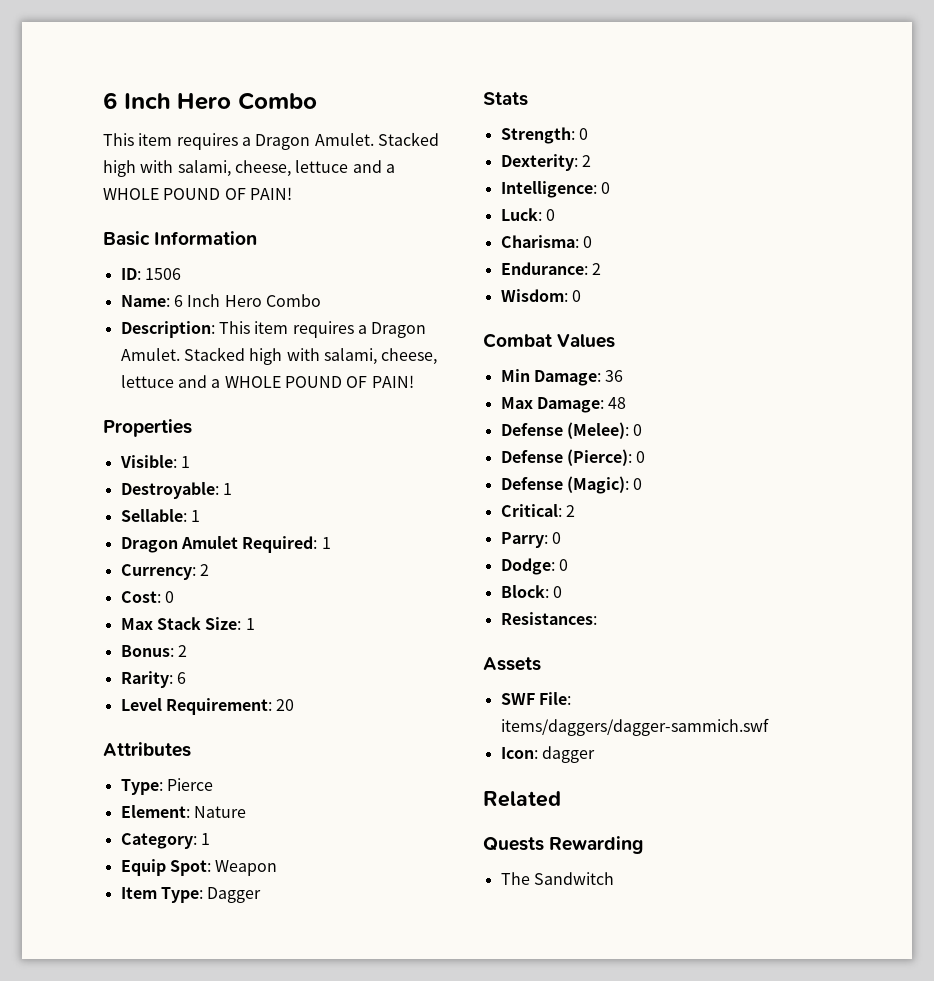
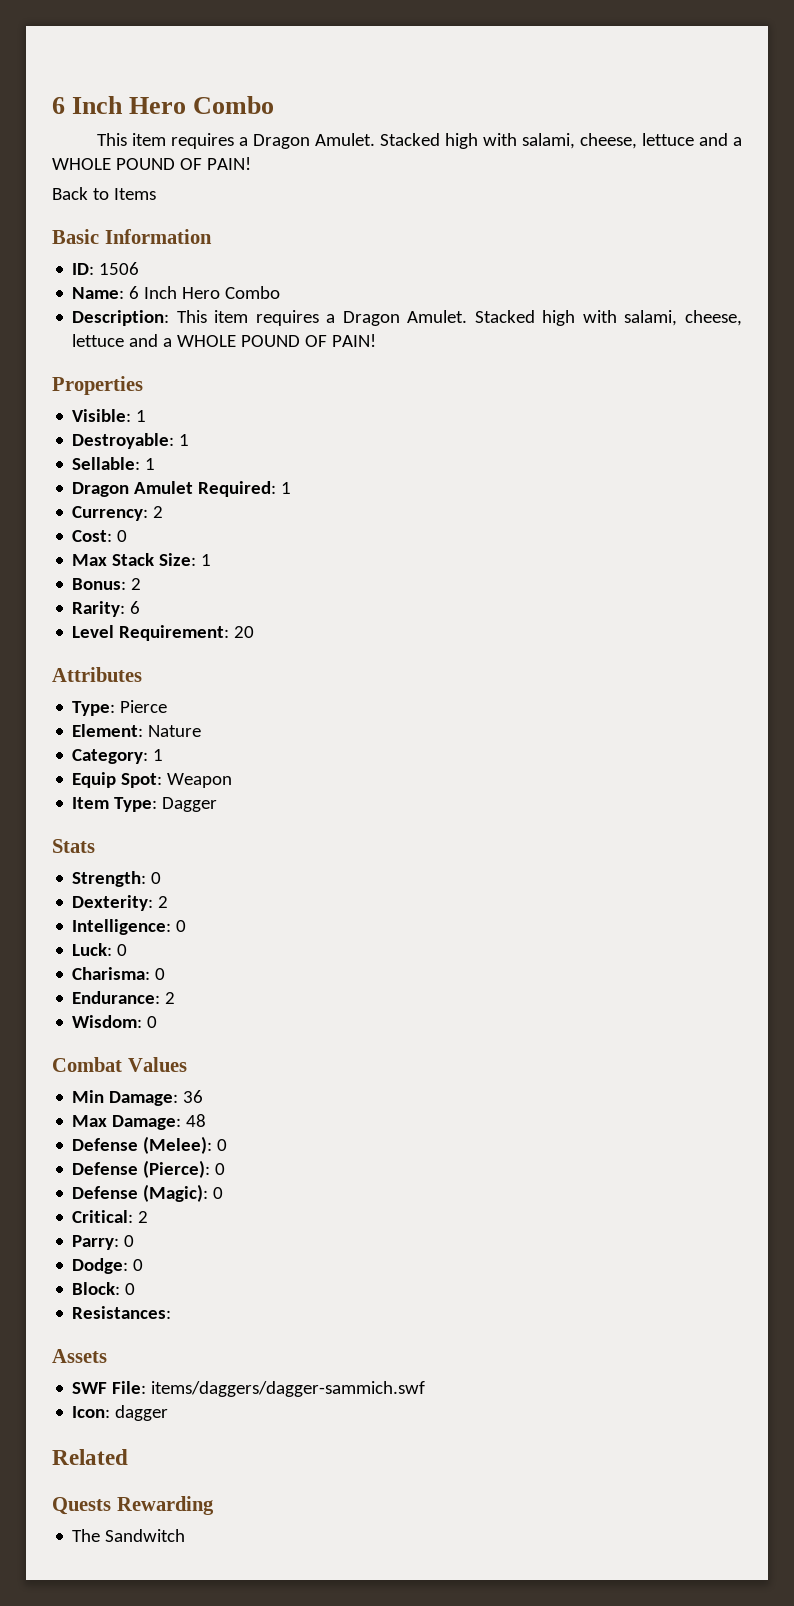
(292, 193) none -> [52,187,156,200] // Back to Items

